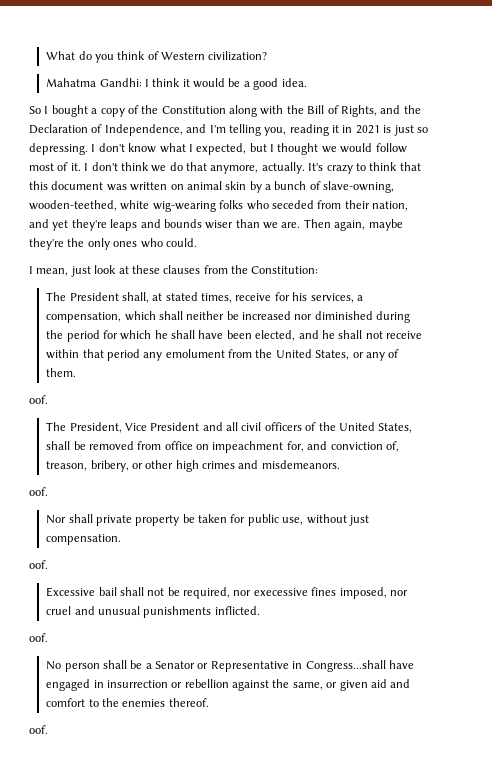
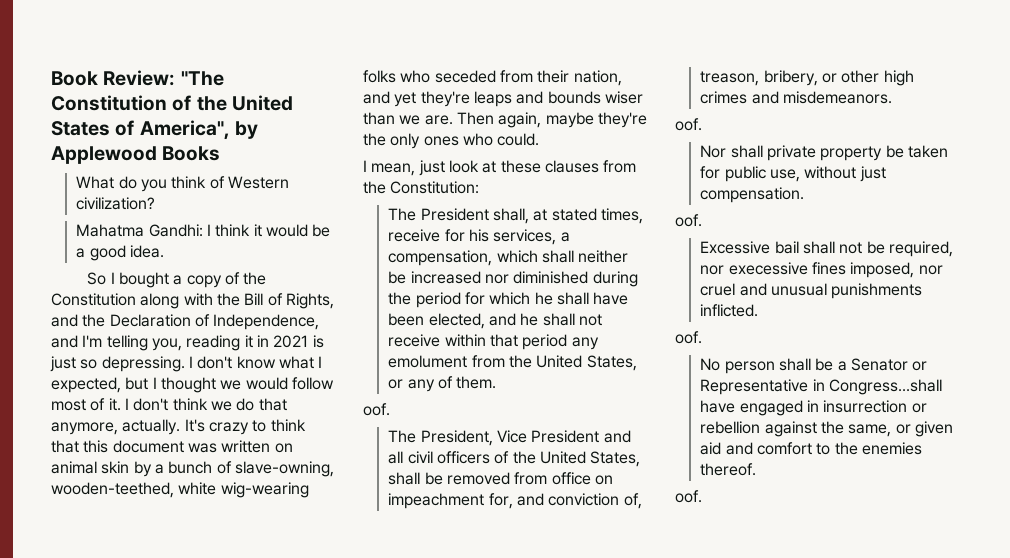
(46, 55) none -> [51,70,224,86] [51,95,293,111] [51,120,258,140] [51,146,221,164] Book Review: "The Constitution of the United States of America", by Applewood Books //

